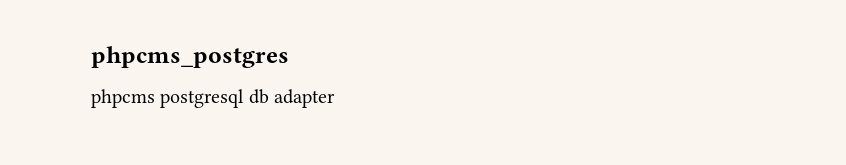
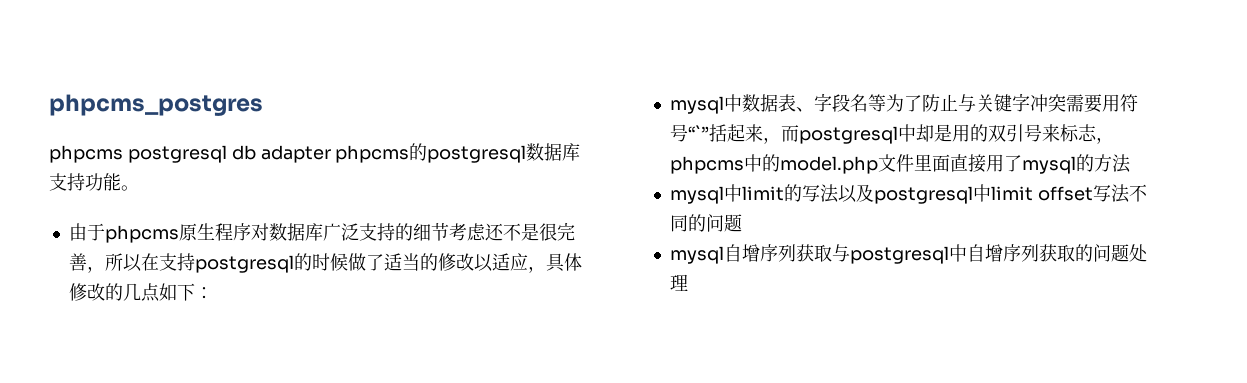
(336, 98) none -> [335,143,581,163] [49,173,139,191] [68,222,575,243] [68,253,582,273] [68,283,213,302] [670,93,1139,114] [670,124,1115,144] [670,154,1132,174] [670,184,1148,204] [670,214,743,232] [670,244,1148,264] [670,274,689,291] phpcms的postgresql数据库支持功能。 // 由于phpcms原生程序对数据库广泛支持的细节考虑还不是很完善，所以在支持postgresql的时候做了适当的修改以适应，具体修改的几点如下： // mysql中数据表、字段名等为了防止与关键字冲突需要用符号“`”括起来，而postgresql中却是用的双引号来标志，phpcms中的model.php文件里面直接用了mysql的方法 // mysql中limit的写法以及postgresql中limit offset写法不同的问题 // mysql自增序列获取与postgresql中自增序列获取的问题处理

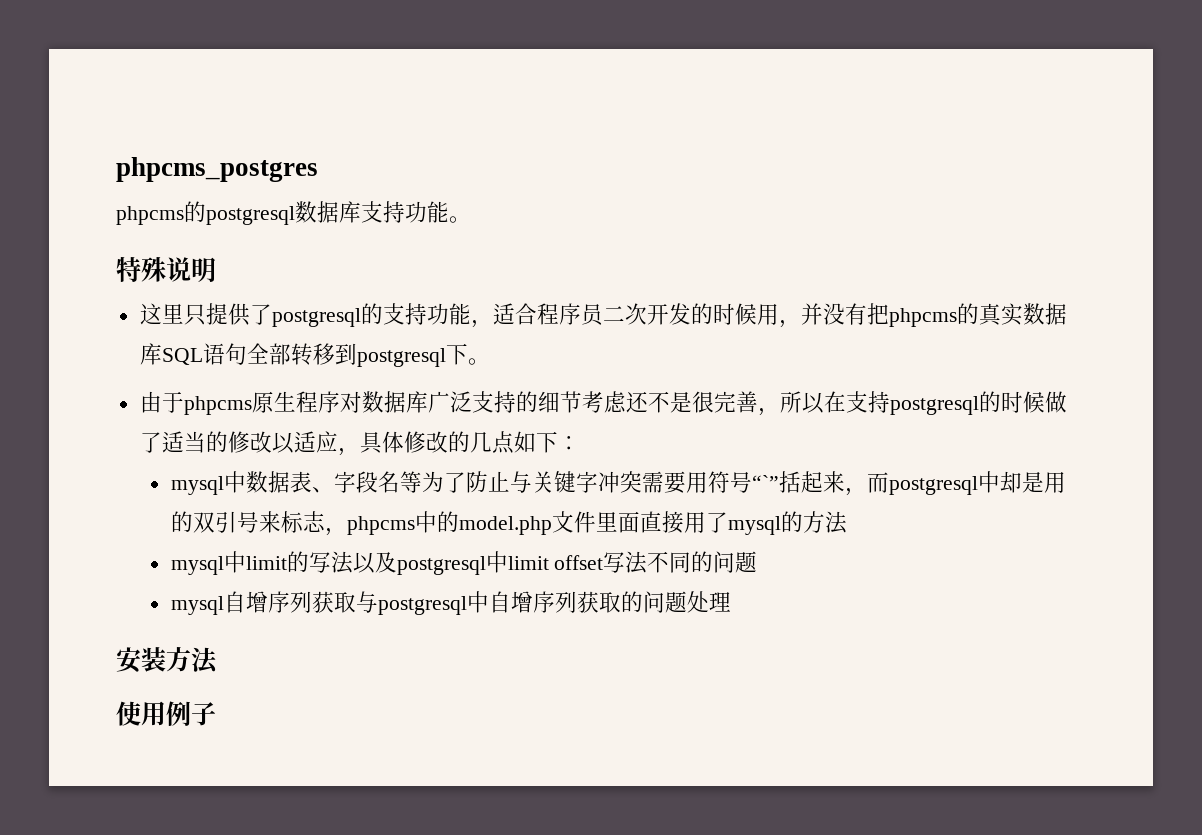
[127,145,410,163] postgresql db adapter phpcms -> (184, 215) none
(139, 188) none -> [116,257,216,282] [139,303,1067,328] [139,343,490,367] // 特殊说明 // 这里只提供了postgresql的支持功能，适合程序员二次开发的时候用，并没有把phpcms的真实数据库SQL语句全部转移到postgresql下。
(689, 282) none -> [116,647,218,674] [116,701,216,726] // 安装方法 // 使用例子

